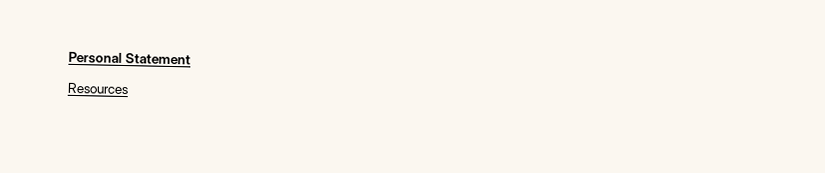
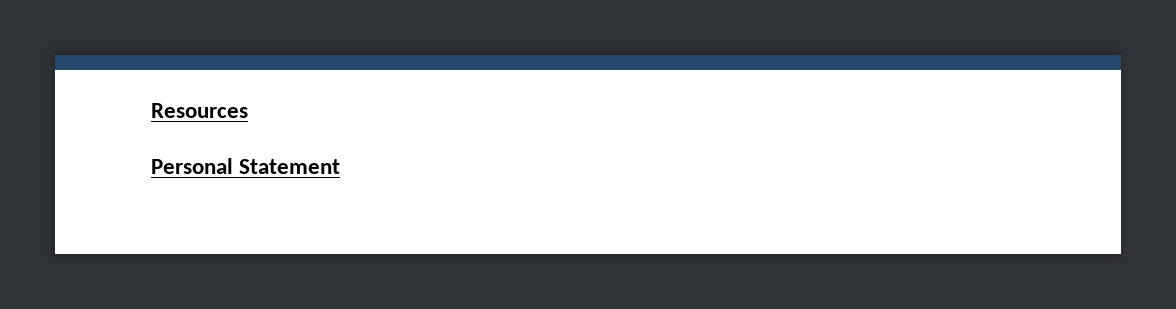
(68, 57) none -> [151,103,248,118] Resources //
[67,82,128,95] // Resources -> (341, 166) none

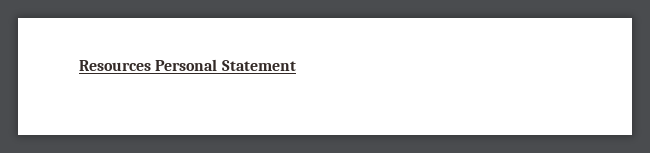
(248, 110) // -> (151, 65) none

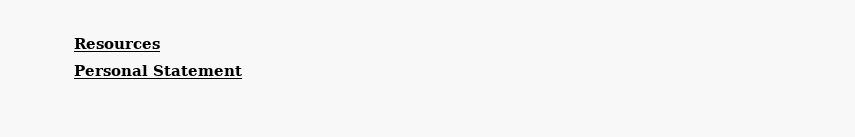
(151, 65) none -> (160, 43) //

